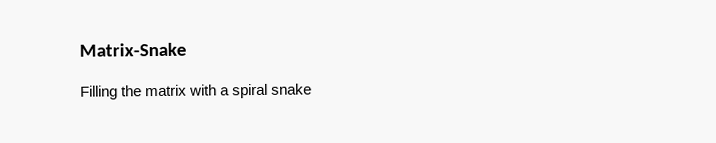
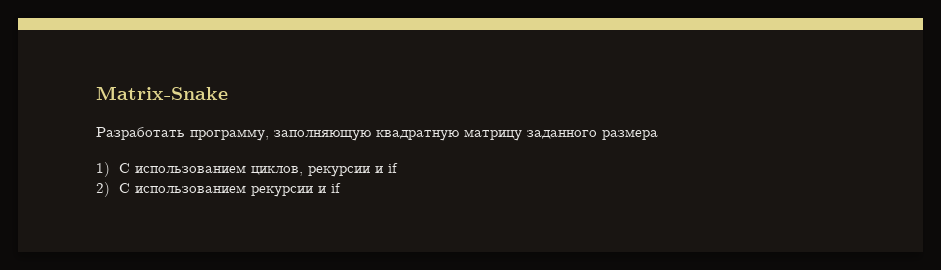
[80,83,313,100] Filling the matrix with a spiral snake -> [96,127,658,141] [96,162,398,177] [96,182,341,197] Разработать программу, заполняющую квадратную матрицу заданного размера // 1) С использованием циклов, рекурсии и if // 2) С использованием рекурсии и if

